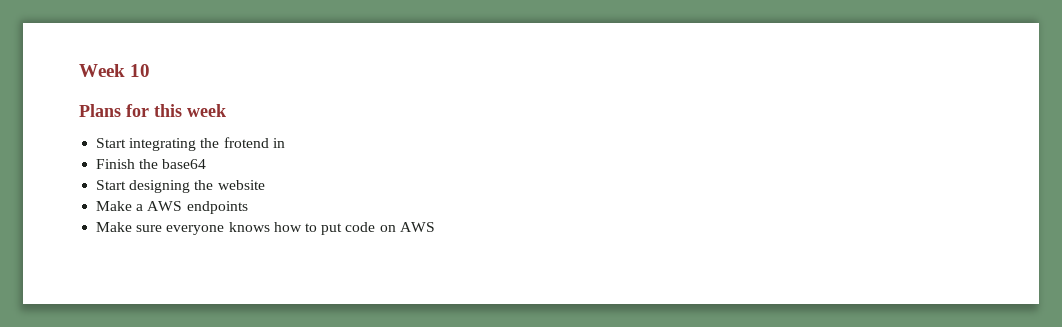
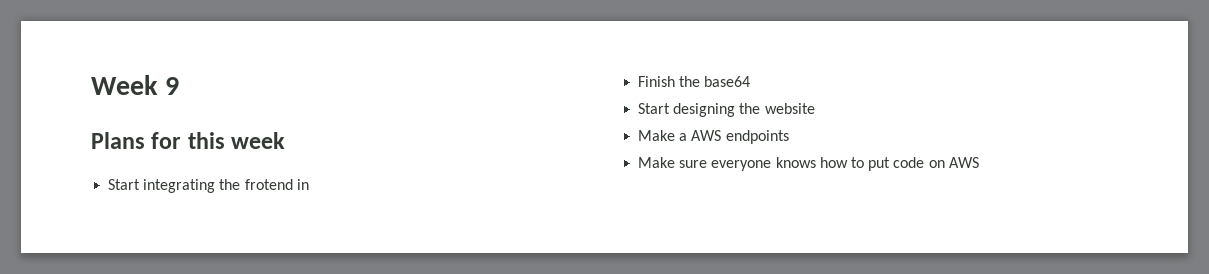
[130,64,151,77] 10 -> [164,77,179,95] 9

